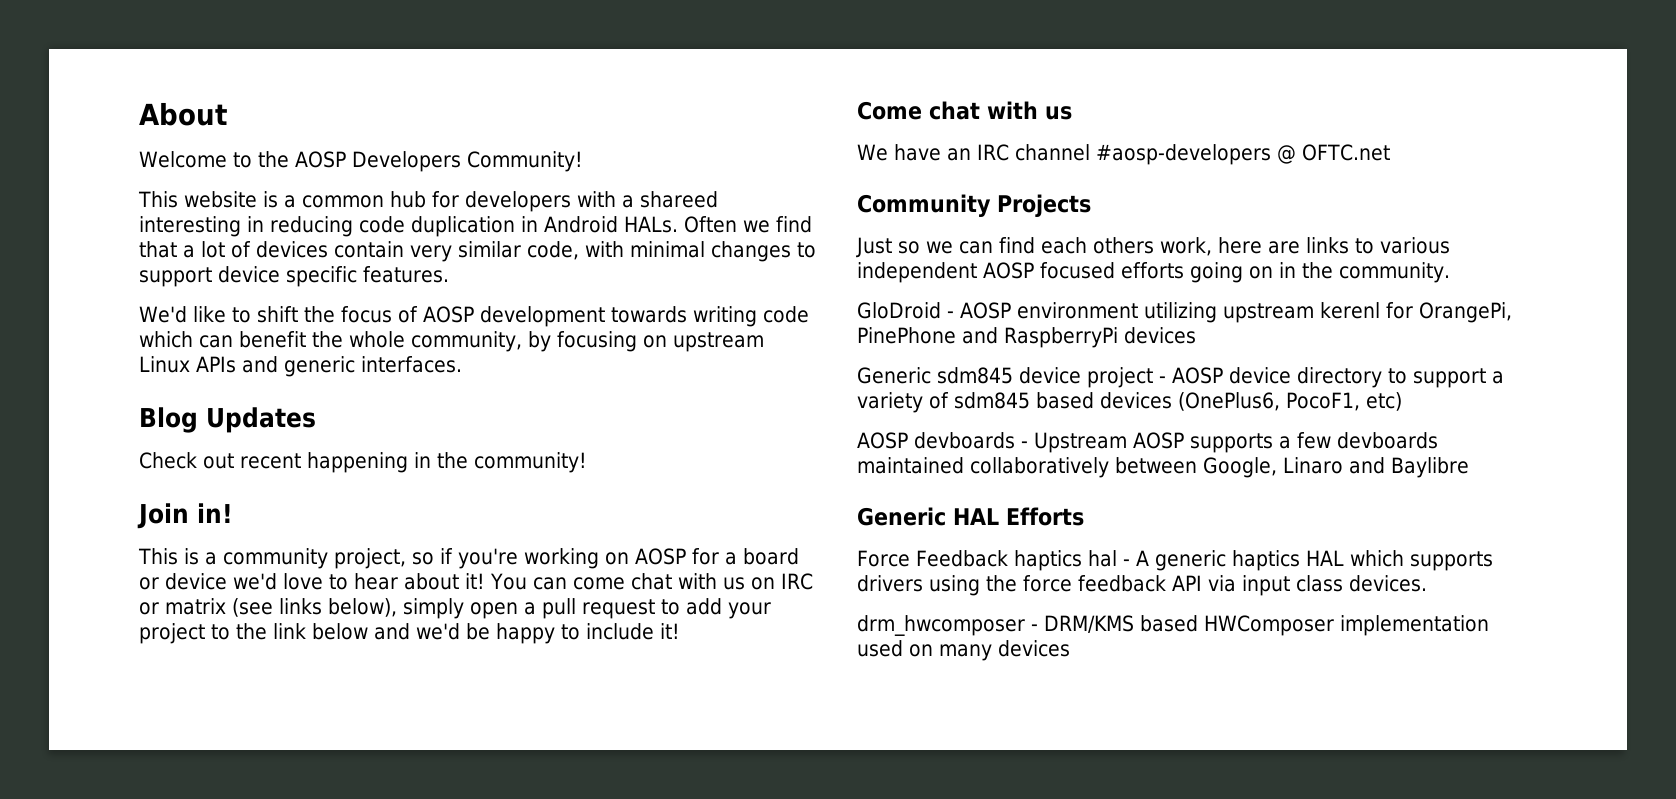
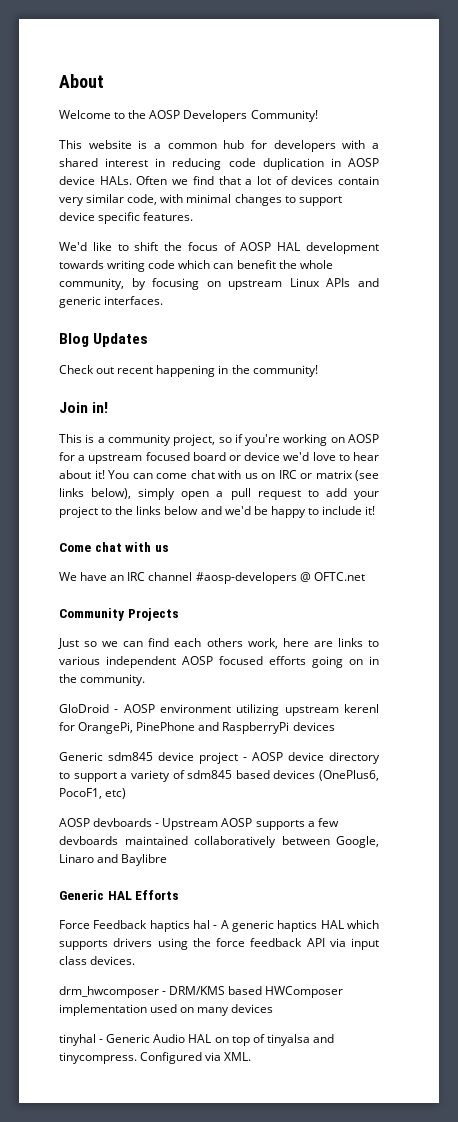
[640,191,718,208] [139,216,241,237] shareed interesting -> [59,158,149,167] shared interest
[544,216,618,233] Android -> [348,158,379,167] [59,176,95,185] AOSP device
(474, 314) none -> [277,242,301,251] HAL
(737, 558) none -> [88,452,190,464] upstream focused
[273,623,306,639] link -> [136,506,162,515] links
(1070, 648) none -> [59,1034,334,1046] [59,1052,252,1064] // tinyhal - Generic Audio HAL on top of tinyalsa and tinycompress. Configured via XML.

